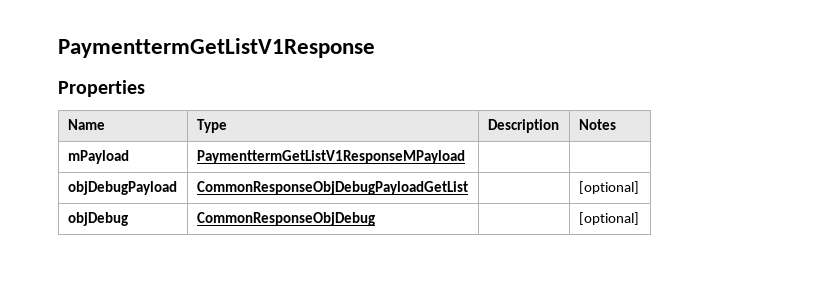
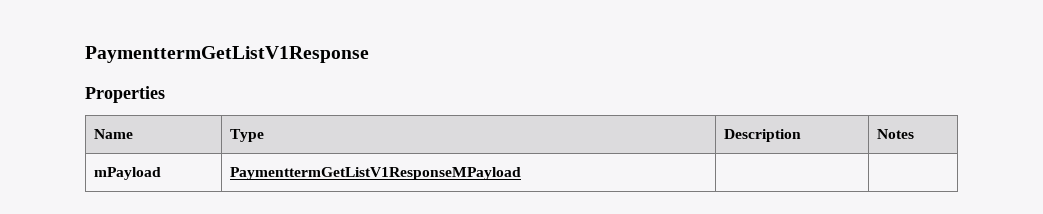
[67,181,177,195] [196,181,468,195] [578,181,639,194] [67,212,128,226] [196,212,375,226] [578,212,639,225] // objDebugPayload | CommonResponseObjDebugPayloadGetList | | [optional] // objDebug | CommonResponseObjDebug | | [optional] -> (521, 173) none

